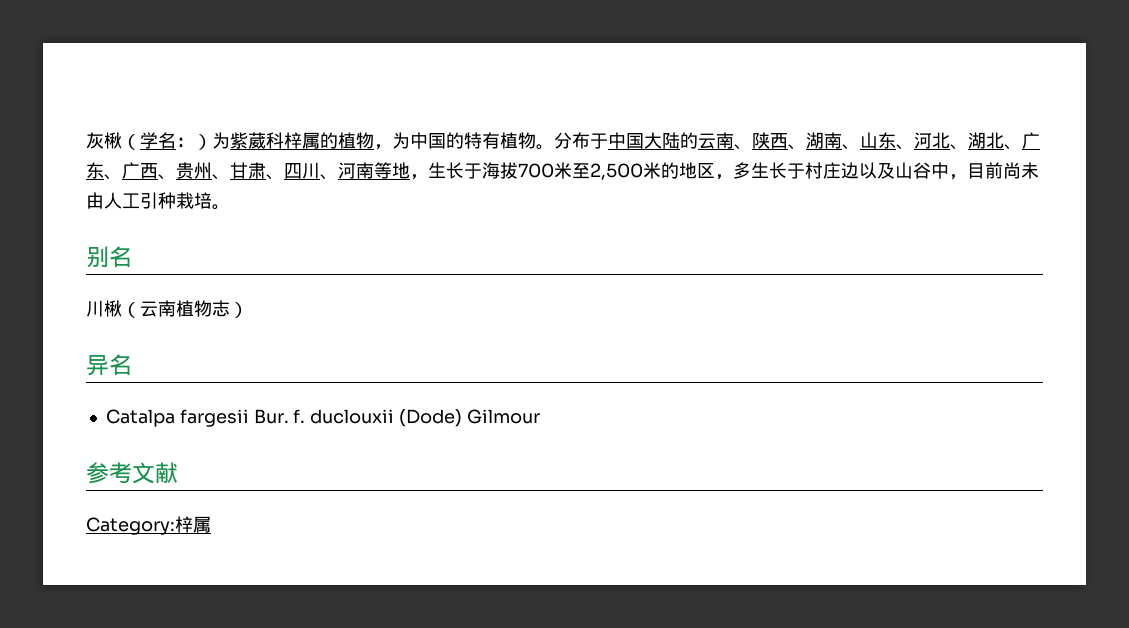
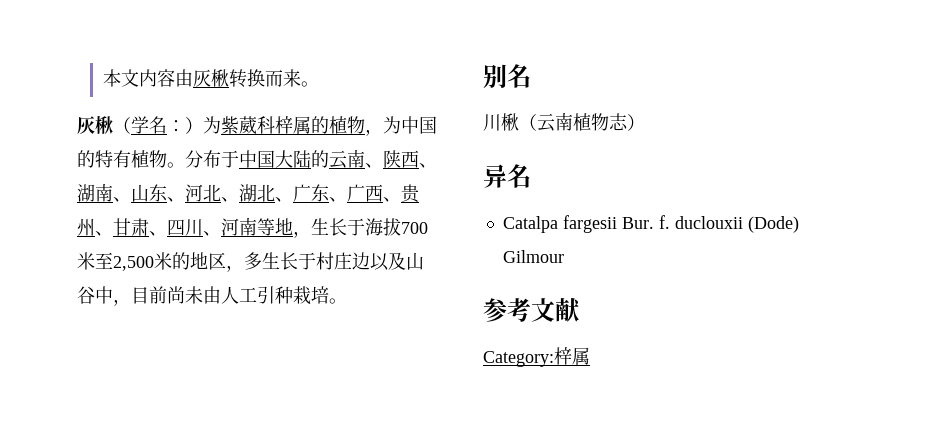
(86, 140) none -> [103,69,320,88] 本文内容由灰楸转换而来。 //

